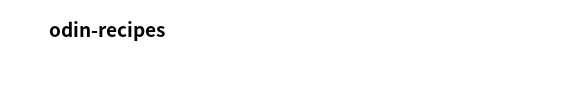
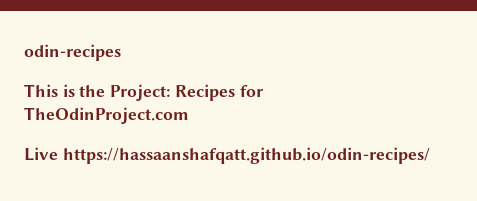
(165, 31) none -> [24,84,264,101] [24,107,189,124] [24,147,430,164] // This is the Project: Recipes for TheOdinProject.com // Live https://hassaanshafqatt.github.io/odin-recipes/

